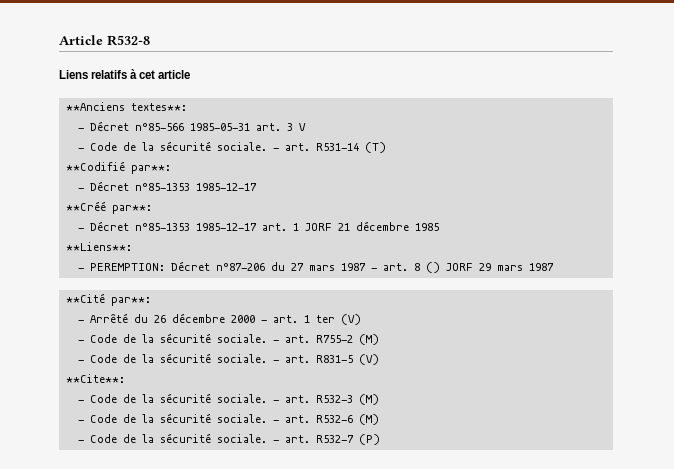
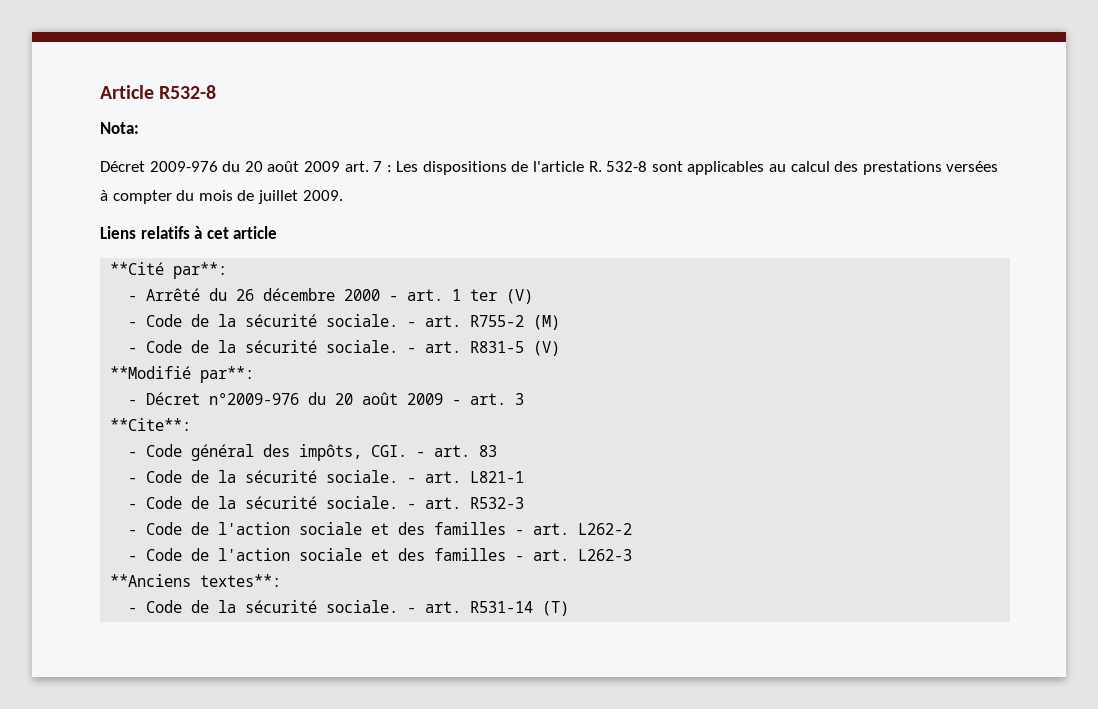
(150, 40) none -> [100,122,139,134] [100,161,999,175] [100,190,343,204] // Nota: // Décret 2009-976 du 20 août 2009 art. 7 : Les dispositions de l'article R. 532-8 sont applicables au calcul des prestations versées à compter du mois de juillet 2009.
[65,102,187,111] [77,121,306,131] [77,141,386,153] [65,161,171,174] [77,181,257,191] [65,201,152,214] [77,221,439,231] [65,242,132,251] [77,261,554,273] // **Anciens textes**: // - Décret n°85-566 1985-05-31 art. 3 V // - Code de la sécurité sociale. - art. R531-14 (T) // **Codifié par**: // - Décret n°85-1353 1985-12-17 // **Créé par**: // - Décret n°85-1353 1985-12-17 art. 1 JORF 21 décembre 1985 // **Liens**: // - PEREMPTION: Décret n°87-206 du 27 mars 1987 - art. 8 () JORF 29 mars 1987 -> (278, 232) none
[65,374,125,383] **Cite**: -> [110,366,255,383] [128,392,525,405] [110,418,192,431] [128,444,498,461] [128,470,525,483] **Modifié par**: // - Décret n°2009-976 du 20 août 2009 - art. 3 // **Cite**: // - Code général des impôts, CGI. - art. 83 // - Code de la sécurité sociale. - art. L821-1
[358,394,379,405] [77,413,379,425] [77,433,380,445] (M) // - Code de la sécurité sociale. - art. R532-6 (M) // - Code de la sécurité sociale. - art. R532-7 (P) -> [128,522,633,535] [128,548,633,561] [110,574,282,587] [128,600,570,616] // - Code de l'action sociale et des familles - art. L262-2 // - Code de l'action sociale et des familles - art. L262-3 // **Anciens textes**: // - Code de la sécurité sociale. - art. R531-14 (T)

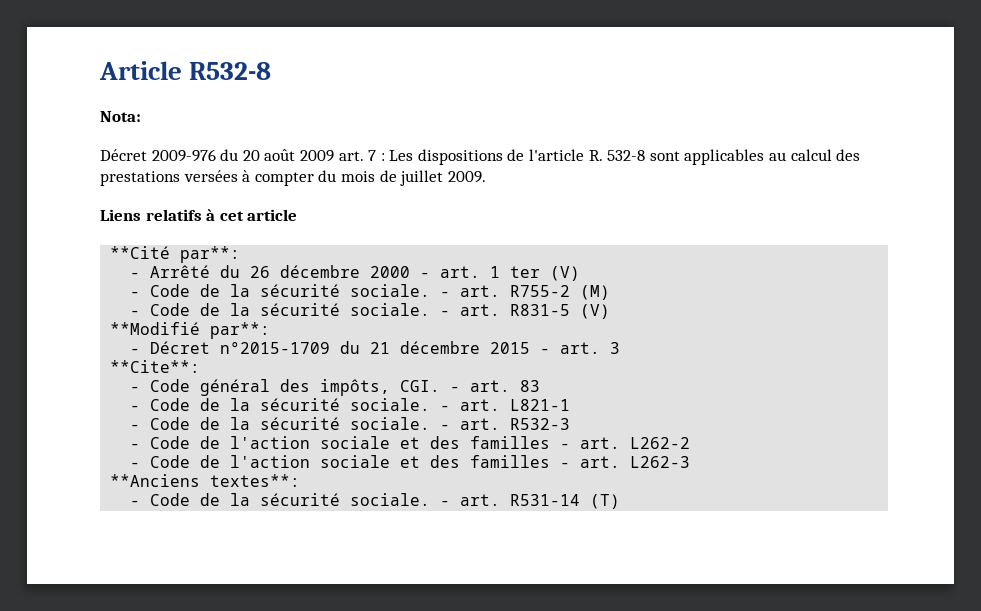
[209,392,444,405] n°2009-976 du 20 août 2009 -> [220,341,531,354] n°2015-1709 du 21 décembre 2015

